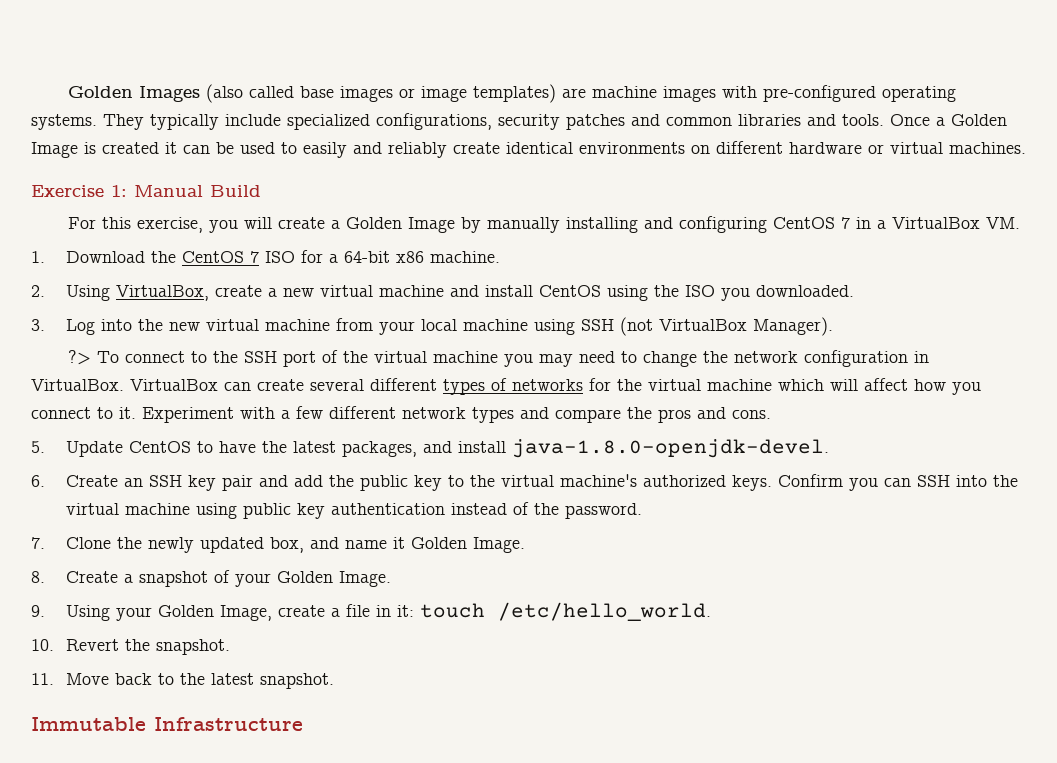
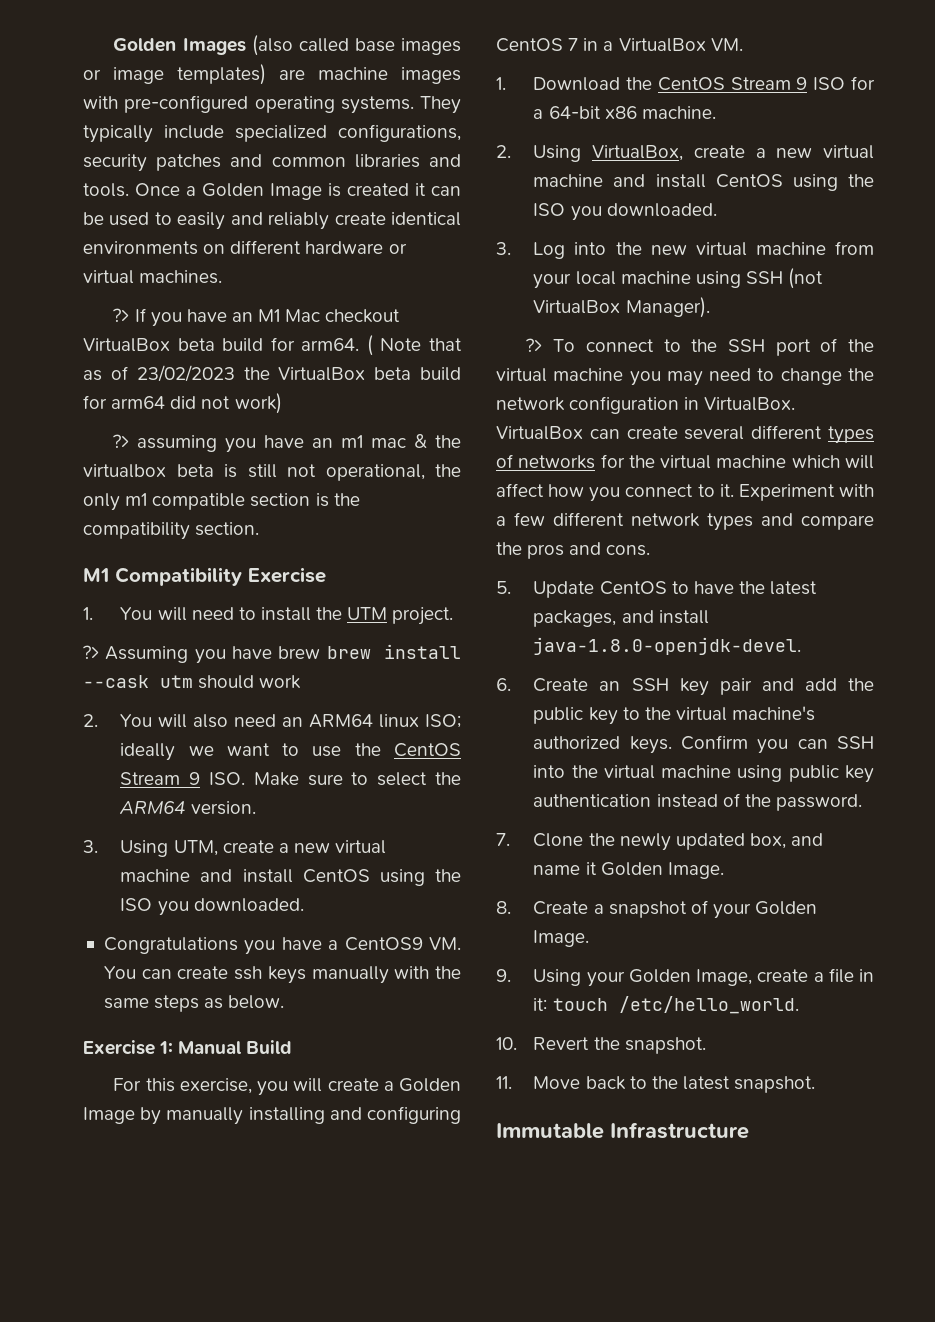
(1026, 148) none -> [112,308,401,327] [83,335,462,356] [83,365,461,382] [83,393,282,414] [112,434,461,453] [83,464,461,481] [83,493,360,511] [83,522,260,540] [83,567,326,586] [83,607,454,625] [82,644,462,664] [83,675,302,689] [83,714,461,728] [120,743,461,761] [120,772,461,786] [119,801,256,815] [83,840,387,857] [120,869,461,886] [120,898,304,916] [103,937,462,955] [103,966,462,984] [103,995,285,1012] // ?> If you have an M1 Mac checkout VirtualBox beta build for arm64. ( Note that as of 23/02/2023 the VirtualBox beta build for arm64 did not work) // ?> assuming you have an m1 mac & the virtualbox beta is still not operational, the only m1 compatible section is the compatibility section. // M1 Compatibility Exercise // 1. You will need to install the UTM project. // ?> Assuming you have brew brew install --cask utm should work // 2. You will also need an ARM64 linux ISO; ideally we want to use the CentOS Stream 9 ISO. Make sure to select the ARM64 version. // 3. Using UTM, create a new virtual machine and install CentOS using the ISO you downloaded. // Congratulations you have a CentOS9 VM. You can create ssh keys manually with the same steps as below.
[249,251,259,263] 7 -> [730,77,808,90] Stream 9

